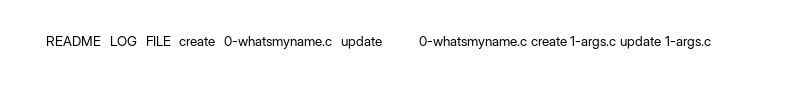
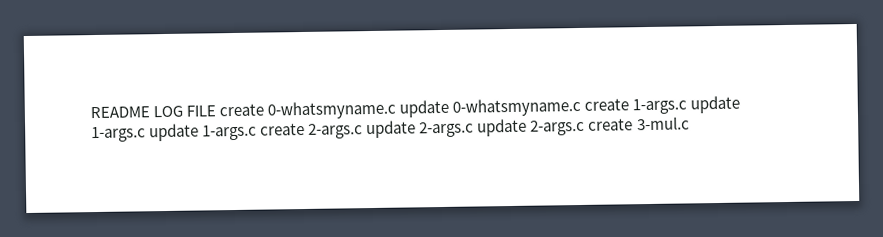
(711, 42) none -> [149,116,690,142] update 1-args.c create 2-args.c update 2-args.c update 2-args.c create 3-mul.c

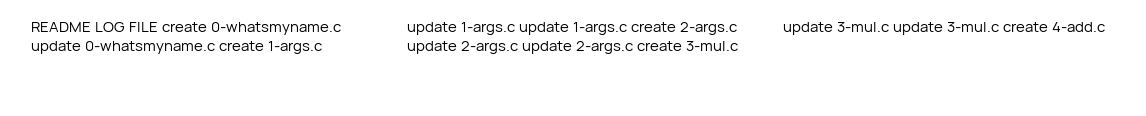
(690, 123) none -> [783,22,1106,35] update 3-mul.c update 3-mul.c create 4-add.c

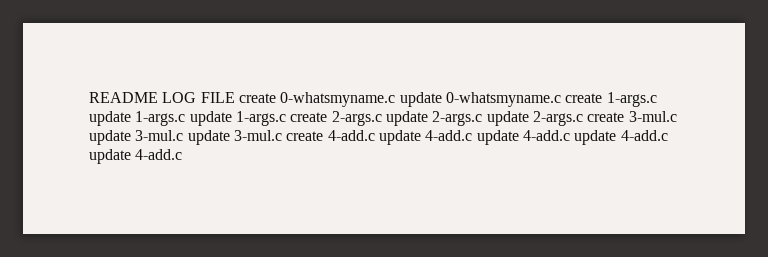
(1106, 27) none -> [378,130,668,145] [89,149,183,164] update 4-add.c update 4-add.c update 4-add.c update 4-add.c

